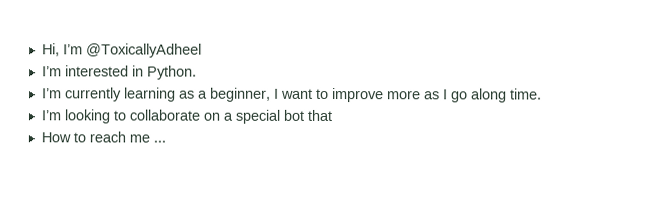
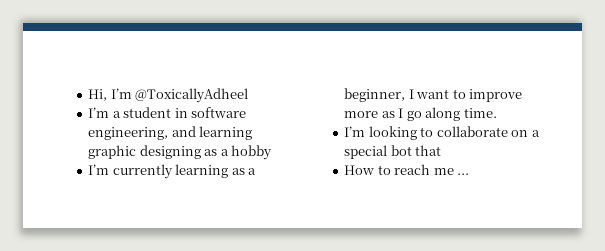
[64,65,197,80] interested in Python. -> [112,107,247,118] [88,126,253,140] [88,145,273,160] a student in software engineering, and learning graphic designing as a hobby

